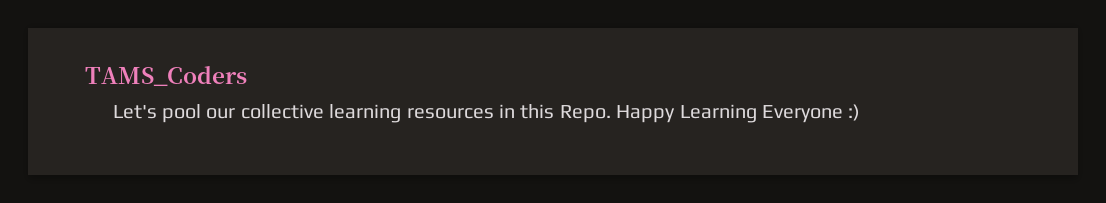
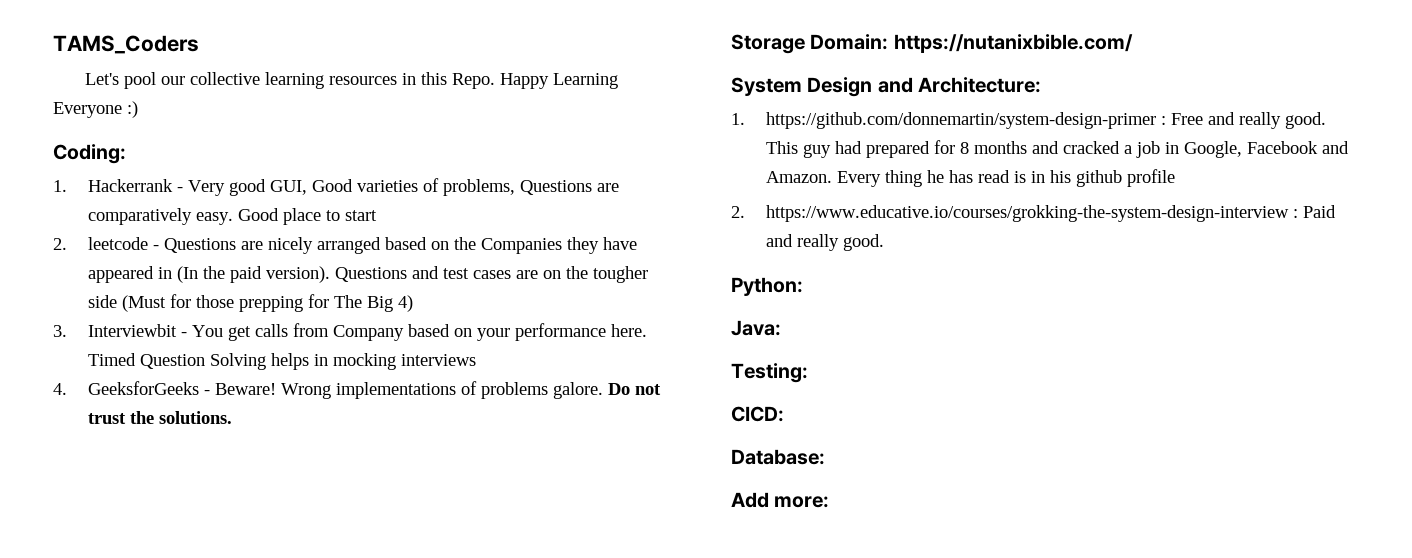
(861, 112) none -> [53,144,126,164] [53,178,619,196] [87,208,377,225] [53,237,637,254] [87,266,648,283] [87,294,413,312] [53,323,647,341] [87,353,476,370] [53,381,661,399] [87,411,232,424] [731,34,1133,54] [731,77,1042,97] [731,112,1326,129] [765,140,1349,158] [765,169,1175,187] [731,205,1336,222] [765,234,884,251] [731,277,803,296] [731,320,781,336] [731,363,808,383] [731,406,784,422] [731,449,825,465] [731,492,830,508] // Coding: // 1. Hackerrank - Very good GUI, Good varieties of problems, Questions are comparatively easy. Good place to start // 2. leetcode - Questions are nicely arranged based on the Companies they have appeared in (In the paid version). Questions and test cases are on the tougher side (Must for those prepping for The Big 4) // 3. Interviewbit - You get calls from Company based on your performance here. Timed Question Solving helps in mocking interviews // 4. GeeksforGeeks - Beware! Wrong implementations of problems galore. Do not trust the solutions. // Storage Domain: https://nutanixbible.com/ // System Design and Architecture: // 1. https://github.com/donnemartin/system-design-primer : Free and really good. This guy had prepared for 8 months and cracked a job in Google, Facebook and Amazon. Every thing he has read is in his github profile // 2. https://www.educative.io/courses/grokking-the-system-design-interview : Paid and really good. // Python: // Java: // Testing: // CICD: // Database: // Add more:

